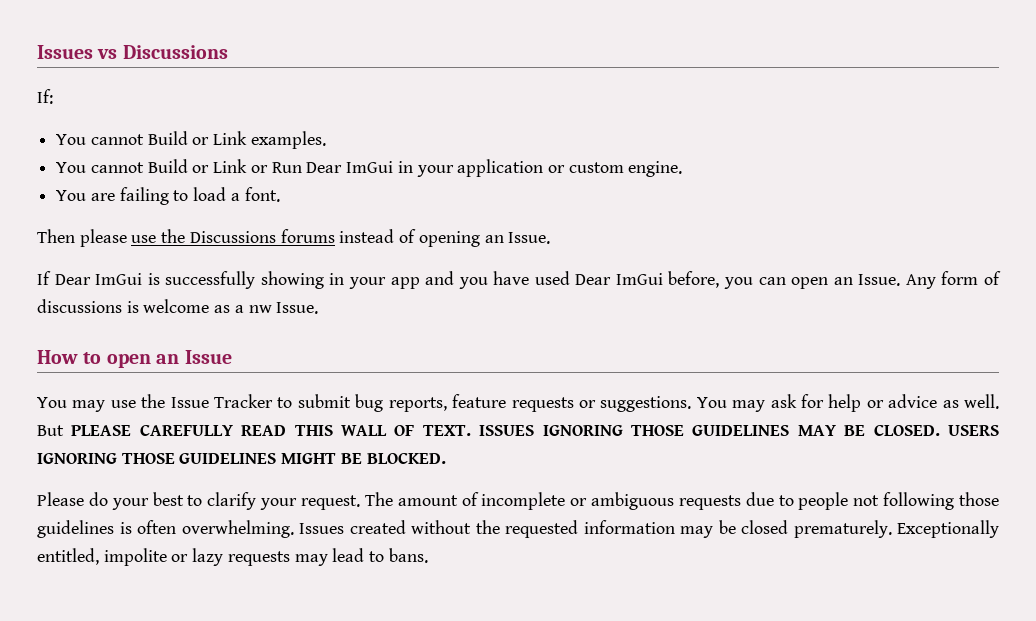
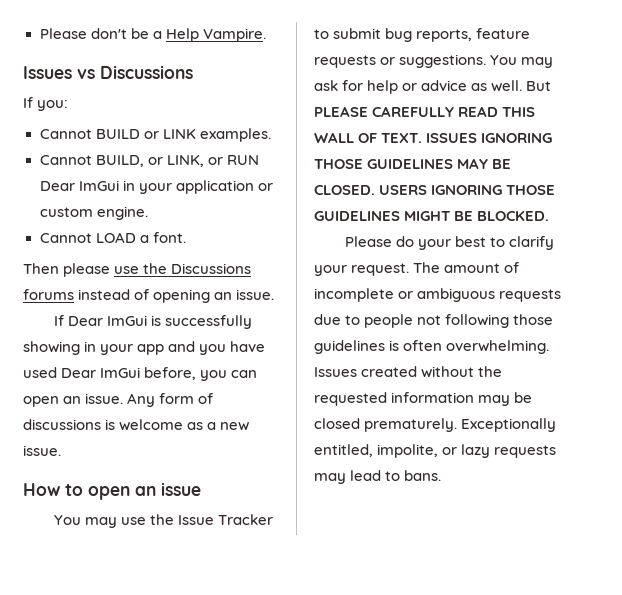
[37,45,228,59] [37,89,53,104] [56,131,326,149] [56,159,302,173] Issues vs Discussions // If: // You cannot Build or Link examples. // You cannot Build or Link or Run -> [39,28,266,42] [23,65,193,79] [23,97,69,111] [39,128,271,142] [39,155,259,167] Please don't be a Help Vampire. // Issues vs Discussions // If you: // Cannot BUILD or LINK examples. // Cannot BUILD, or LINK, or RUN
[56,187,227,205] You are failing to load -> [39,232,136,243] Cannot LOAD
[508,232,551,244] Issue. -> [236,289,275,300] issue.
[858,274,901,286] Issue. -> [85,393,124,404] issue.
[248,302,319,314] nw Issue. -> [220,422,250,431] [23,445,61,456] new issue.
[184,350,232,364] Issue -> [161,482,201,496] issue
[103,548,167,566] impolite -> [377,444,439,458] impolite,

